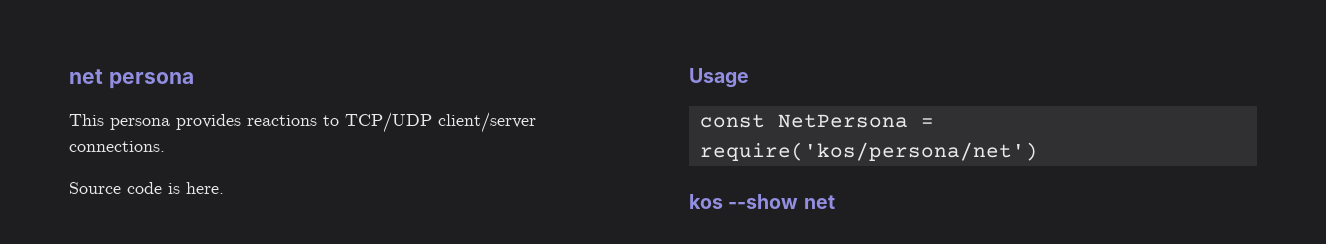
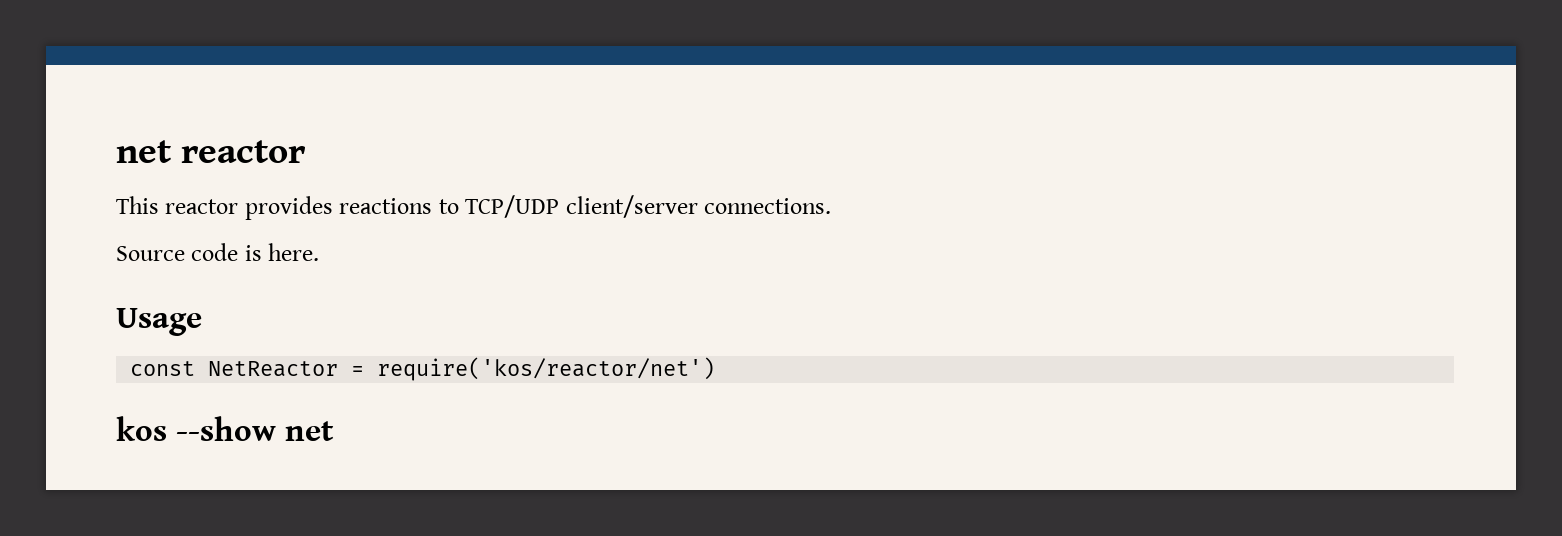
[69,69,194,89] net persona -> [116,140,306,163] net reactor
[110,118,170,130] persona -> [165,199,239,214] reactor
[777,114,934,128] [699,142,1038,161] NetPersona = require('kos/persona/net') -> [208,357,716,381] NetReactor = require('kos/reactor/net')

